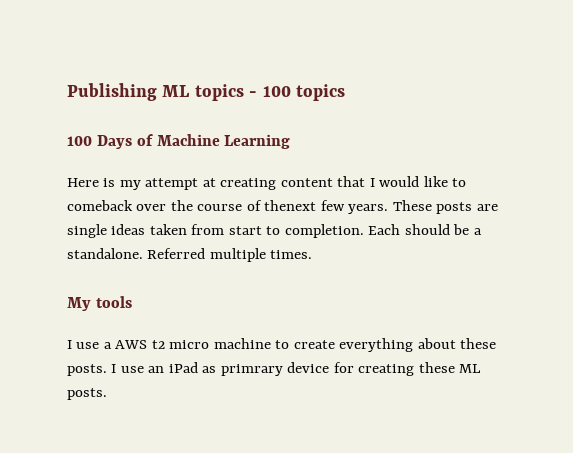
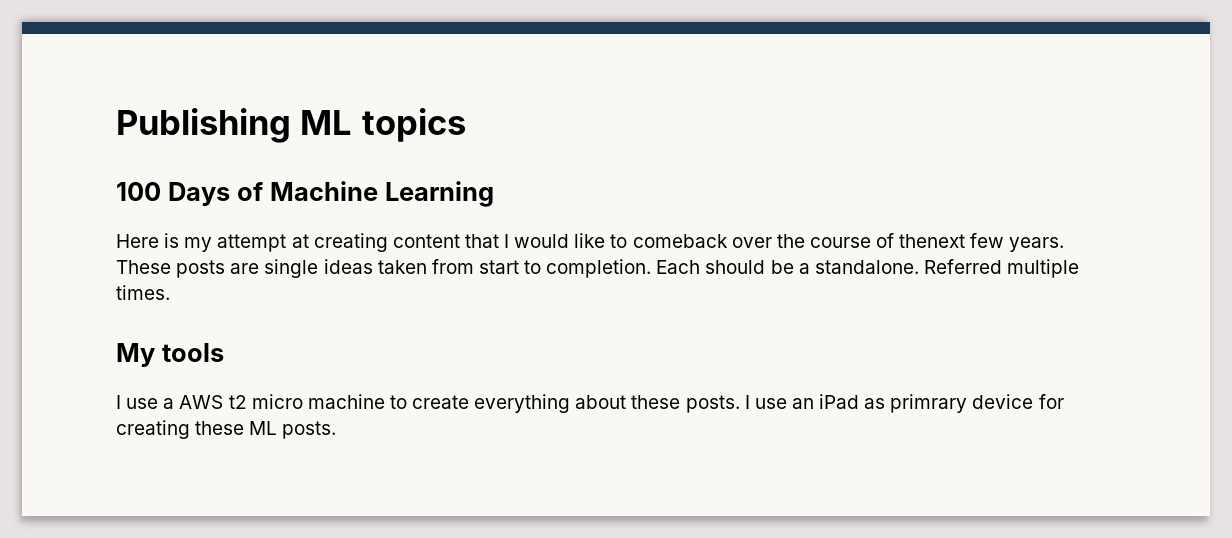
[249,84,345,101] - 100 topics -> (466, 125) none

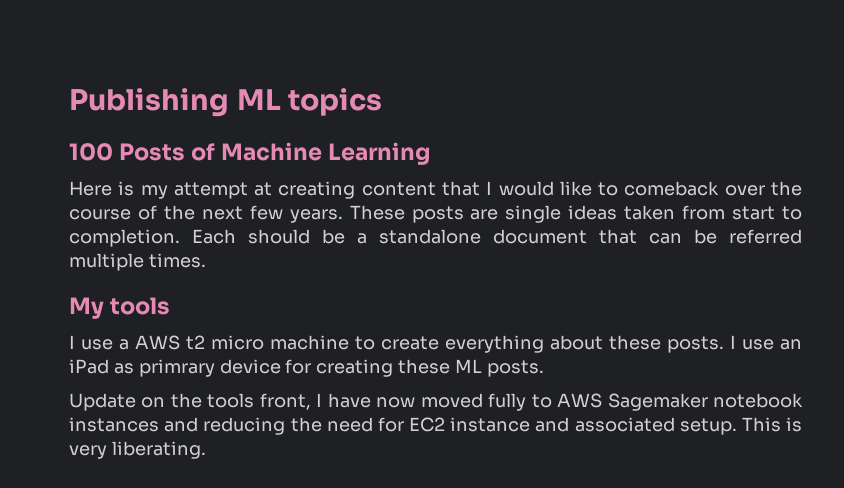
[167,182,230,206] Days -> [119,143,186,161] Posts
[899,234,966,248] thenext -> [163,205,243,220] the next
[814,259,1002,274] standalone. Referred -> [379,229,802,244] standalone document that can be referred
(337, 430) none -> [69,393,803,411] [69,417,803,435] [69,441,206,459] // Update on the tools front, I have now moved fully to AWS Sagemaker notebook instances and reducing the need for EC2 instance and associated setup. This is very liberating.

